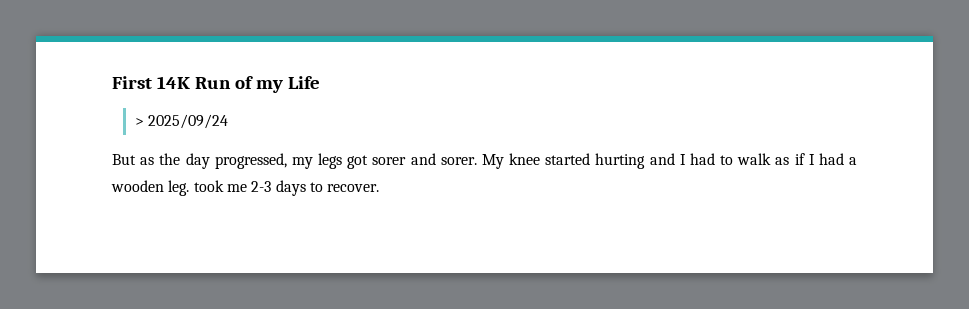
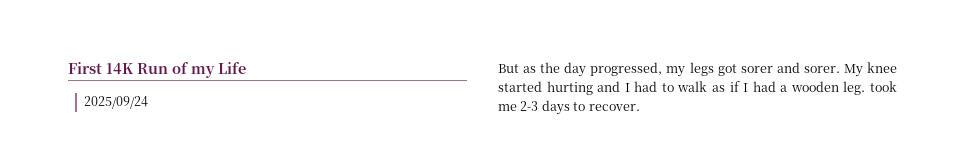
[134,118,144,126] > -> (246, 68) none

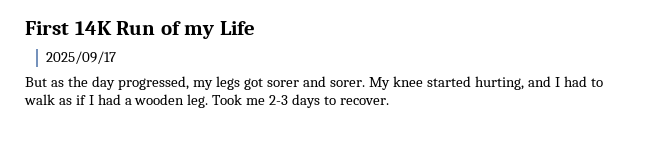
[83,96,148,109] 2025/09/24 -> [46,51,117,64] 2025/09/17
[546,81,593,95] hurting -> [475,76,524,90] hurting,
[870,81,897,92] took -> [212,94,243,105] Took

